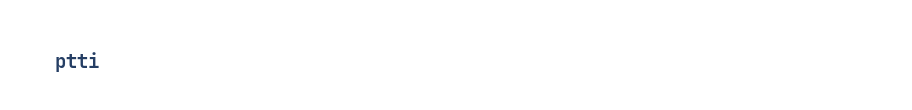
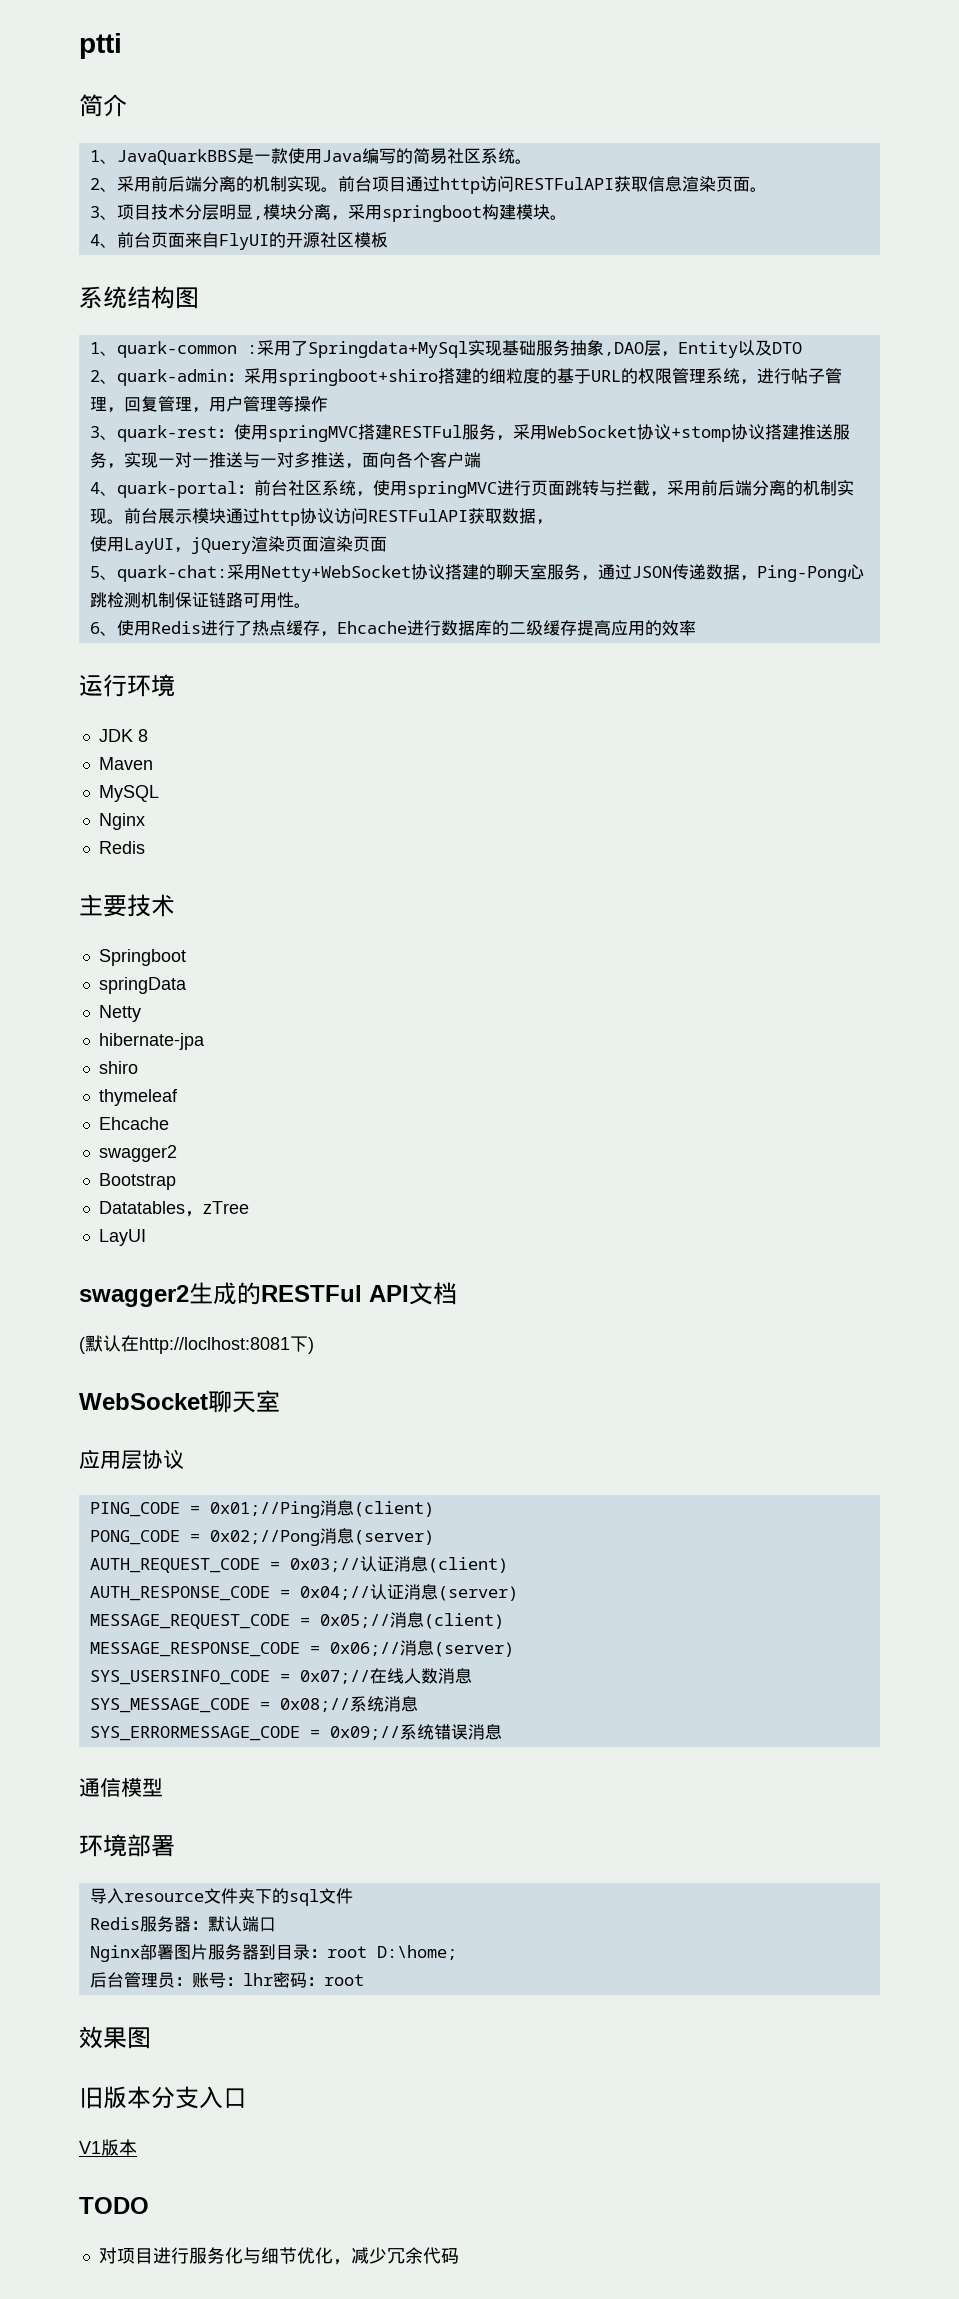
(99, 62) none -> [79,94,127,117] [89,148,532,165] [89,176,767,194] [89,204,567,222] [89,232,388,250] [79,286,199,309] [89,339,802,358] [89,368,842,386] [89,396,328,413] [89,424,850,442] [89,452,481,469] [89,480,854,498] [89,508,553,526] [89,536,387,554] [89,564,864,582] [89,592,311,608] [89,620,696,637] [79,674,175,697] [98,729,148,742] [98,757,153,770] [98,785,159,802] [98,813,145,830] [98,841,145,854] [79,894,175,917] [98,949,186,966] [98,977,187,994] [98,1005,141,1022] [98,1033,205,1050] [98,1061,138,1074] [98,1089,178,1106] [98,1117,169,1130] [98,1145,177,1162] [98,1173,176,1190] [98,1201,249,1217] [98,1229,146,1246] [79,1282,457,1307] [79,1335,314,1354] [79,1390,280,1413] [79,1449,184,1470] [89,1500,434,1518] [89,1528,434,1546] [89,1556,508,1573] [89,1584,518,1601] [89,1612,504,1629] [89,1640,514,1657] [89,1668,472,1685] [89,1696,418,1713] [89,1724,502,1741] [79,1778,163,1797] [79,1834,175,1857] [89,1888,353,1906] [89,1916,276,1932] [89,1944,457,1962] [89,1972,364,1988] [79,2026,151,2049] [79,2086,247,2109] [79,2139,137,2156] [79,2197,149,2214] [98,2247,459,2265] // 简介 // 1、JavaQuarkBBS是一款使用Java编写的简易社区系统。 // 2、采用前后端分离的机制实现。前台项目通过http访问RESTFulAPI获取信息渲染页面。 // 3、项目技术分层明显,模块分离，采用springboot构建模块。 // 4、前台页面来自FlyUI的开源社区模板 // 系统结构图 // 1、quark-common :采用了Springdata+MySql实现基础服务抽象,DAO层，Entity以及DTO // 2、quark-admin：采用springboot+shiro搭建的细粒度的基于URL的权限管理系统，进行帖子管理，回复管理，用户管理等操作 // 3、quark-rest：使用springMVC搭建RESTFul服务，采用WebSocket协议+stomp协议搭建推送服务，实现一对一推送与一对多推送，面向各个客户端 // 4、quark-portal：前台社区系统，使用springMVC进行页面跳转与拦截，采用前后端分离的机制实现。前台展示模块通过http协议访问RESTFulAPI获取数据， // 使用LayUI，jQuery渲染页面渲染页面 // 5、quark-chat:采用Netty+WebSocket协议搭建的聊天室服务，通过JSON传递数据，Ping-Pong心跳检测机制保证链路可用性。 // 6、使用Redis进行了热点缓存，Ehcache进行数据库的二级缓存提高应用的效率 // 运行环境 // JDK 8 // Maven // MySQL // Nginx // Redis // 主要技术 // Springboot // springData // Netty // hibernate-jpa // shiro // thymeleaf // Ehcache // swagger2 // Bootstrap // Datatables，zTree // LayUI // swagger2生成的RESTFul API文档 // (默认在http://loclhost:8081下) // WebSocket聊天室 // 应用层协议 // PING_CODE = 0x01;//Ping消息(client) // PONG_CODE = 0x02;//Pong消息(server) // AUTH_REQUEST_CODE = 0x03;//认证消息(client) // AUTH_RESPONSE_CODE = 0x04;//认证消息(server) // MESSAGE_REQUEST_CODE = 0x05;//消息(client) // MESSAGE_RESPONSE_CODE = 0x06;//消息(server) // SYS_USERSINFO_CODE = 0x07;//在线人数消息 // SYS_MESSAGE_CODE = 0x08;//系统消息 // SYS_ERRORMESSAGE_CODE = 0x09;//系统错误消息 // 通信模型 // 环境部署 // 导入resource文件夹下的sql文件 // Redis服务器：默认端口 // Nginx部署图片服务器到目录：root D:\home; // 后台管理员：账号：lhr密码：root // 效果图 // 旧版本分支入口 // V1版本 // TODO // 对项目进行服务化与细节优化，减少冗余代码

